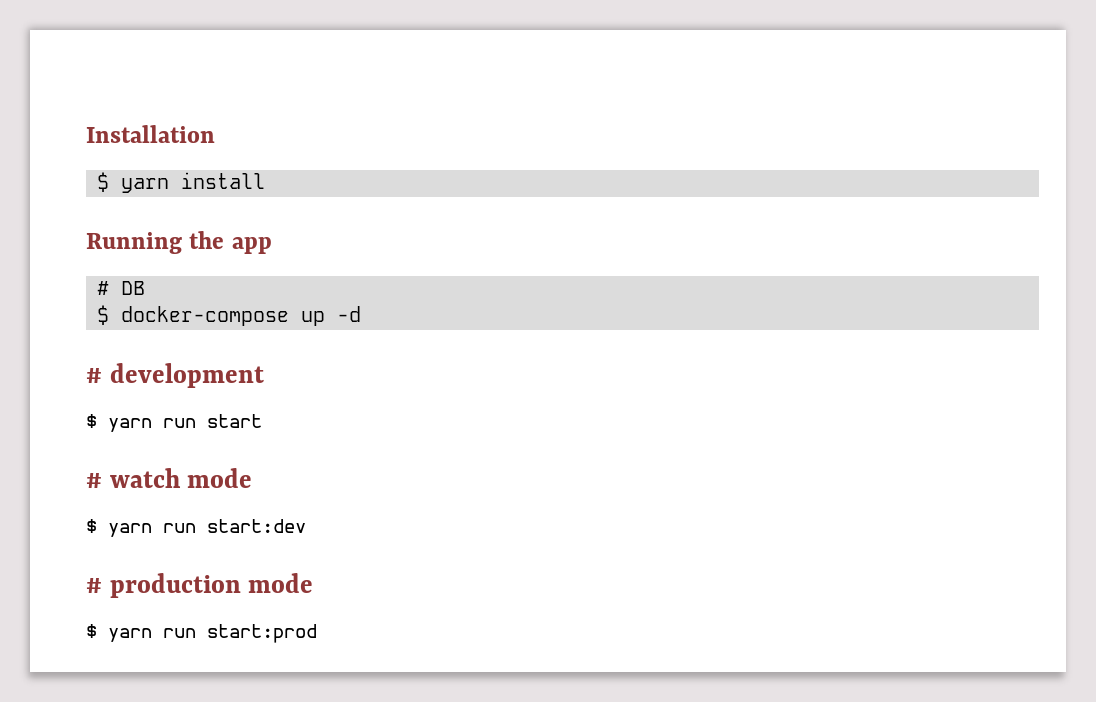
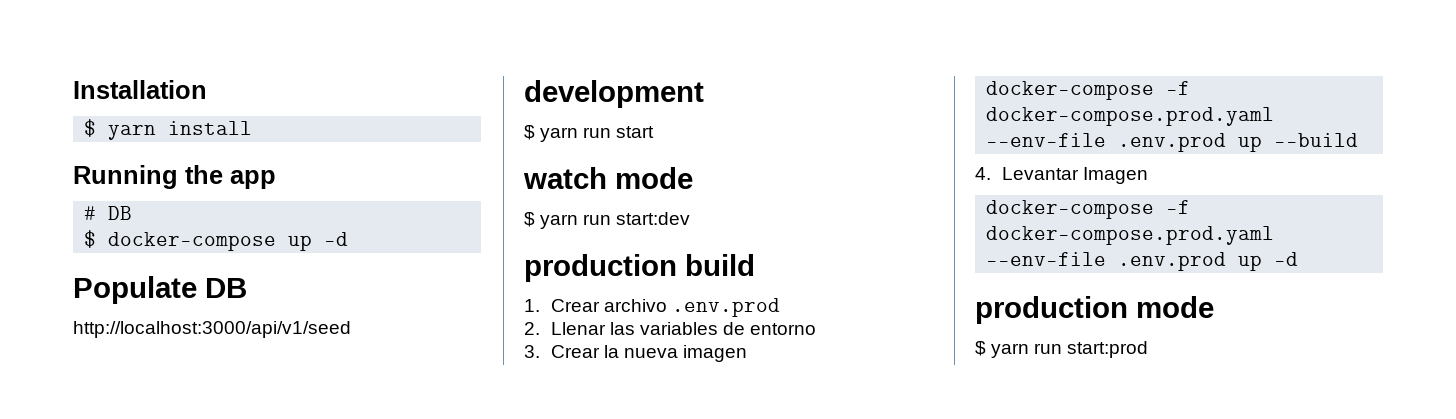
[86,368,102,383] # -> [73,276,247,304] [73,321,351,338] Populate DB // http://localhost:3000/api/v1/seed //
[86,473,102,488] # -> (655, 132) none
[86,578,102,593] # -> [524,254,755,282] [524,298,781,317] [524,322,817,335] [524,345,748,362] [986,81,1191,100] [986,107,1275,126] [986,133,1359,152] [975,167,1148,184] [986,200,1191,219] [986,226,1275,245] [986,252,1299,271] production build // 1. Crear archivo .env.prod // 2. Llenar las variables de entorno // 3. Crear la nueva imagen // docker-compose -f docker-compose.prod.yaml --env-file .env.prod up --build // 4. Levantar Imagen // docker-compose -f docker-compose.prod.yaml --env-file .env.prod up -d //

